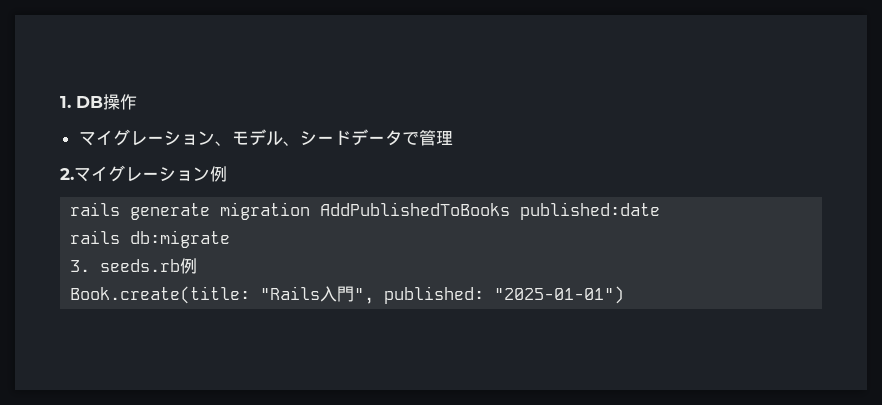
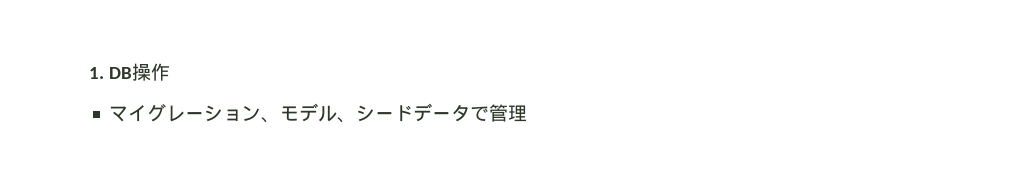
[60,165,227,182] [70,202,661,220] [70,230,231,248] [70,258,198,274] [70,286,625,304] // 2.マイグレーション例 // rails generate migration AddPublishedToBooks published:date // rails db:migrate // 3. seeds.rb例 // Book.create(title: "Rails入門", published: "2025-01-01") -> (528, 113) none

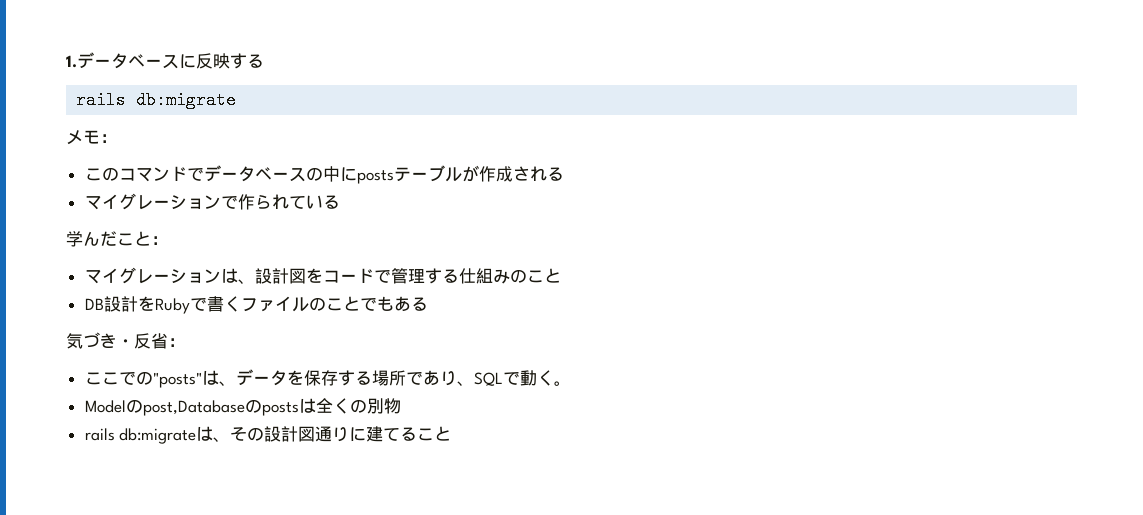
[108,63,170,81] [109,103,528,123] DB操作 // マイグレーション、モデル、シードデータで管理 -> [77,52,264,69] [76,91,237,109] [66,130,117,145] [84,165,564,184] [84,193,340,210] [66,231,168,247] [84,267,561,284] [84,296,428,314] [66,332,185,349] [84,369,571,388] [84,398,401,416] [84,426,452,444] データベースに反映する // rails db:migrate // メモ： // このコマンドでデータベースの中にpostsテーブルが作成される // マイグレーションで作られている // 学んだこと： // マイグレーションは、設計図をコードで管理する仕組みのこと // DB設計をRubyで書くファイルのことでもある // 気づき・反省： // ここでの"posts"は、データを保存する場所であり、SQLで動く。 // Modelのpost,Databaseのpostsは全くの別物 // rails db:migrateは、その設計図通りに建てること

